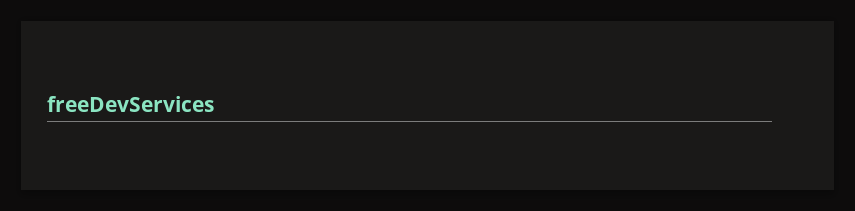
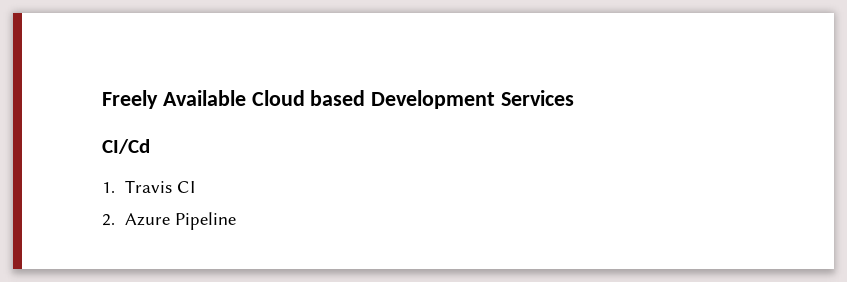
[47,96,214,112] freeDevServices -> [102,90,575,109] [102,139,150,154] [102,180,195,193] [102,212,236,230] Freely Available Cloud based Development Services // CI/Cd // 1. Travis CI // 2. Azure Pipeline

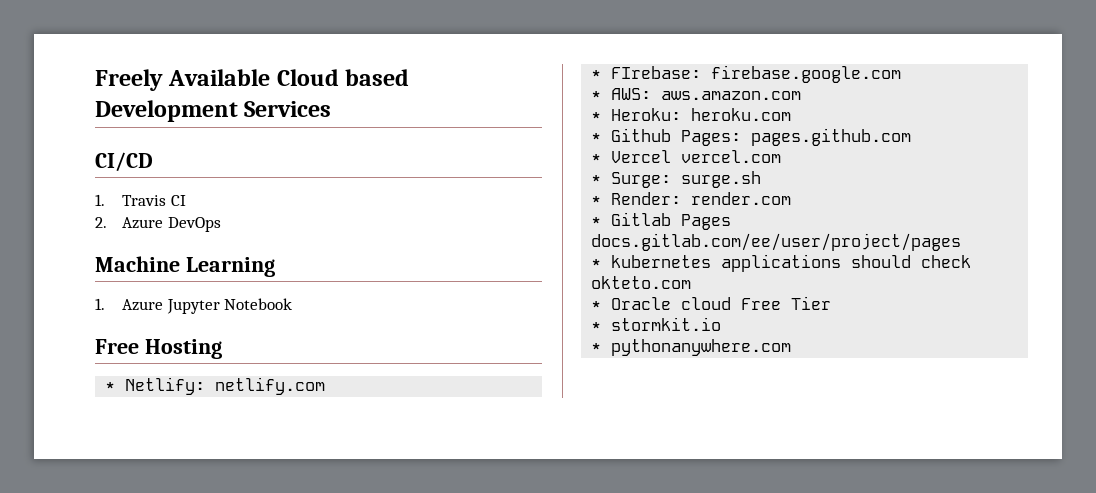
[102,139,150,154] CI/Cd -> [95,152,153,172] CI/CD
[174,212,236,230] Pipeline -> [167,217,221,232] [95,256,275,277] [95,298,293,314] [95,339,222,359] [105,377,326,395] [591,65,902,83] [591,88,802,100] [591,108,792,121] [591,128,912,146] [591,150,782,163] [591,171,762,188] [591,192,792,205] [591,212,732,230] [591,233,962,251] [591,254,972,272] [591,276,692,289] [591,296,832,310] [591,317,722,331] [591,339,792,356] DevOps // Machine Learning // 1. Azure Jupyter Notebook // Free Hosting // * Netlify: netlify.com // * FIrebase: firebase.google.com // * AWS: aws.amazon.com // * Heroku: heroku.com // * Github Pages: pages.github.com // * Vercel vercel.com // * Surge: surge.sh // * Render: render.com // * Gitlab Pages docs.gitlab.com/ee/user/project/pages // * kubernetes applications should check okteto.com // * Oracle cloud Free Tier // * stormkit.io // * pythonanywhere.com

